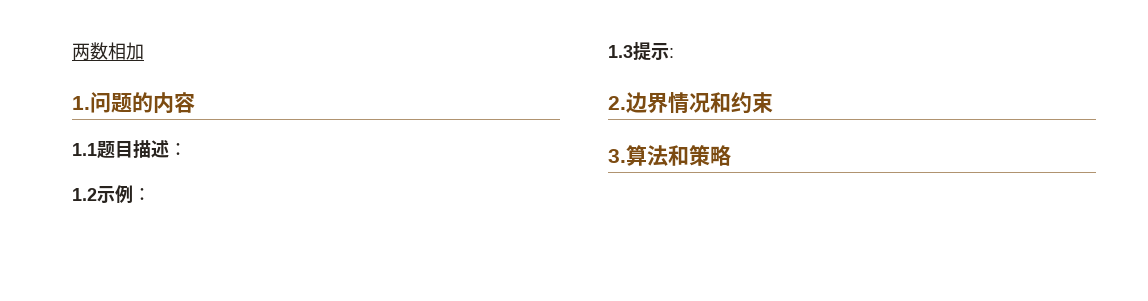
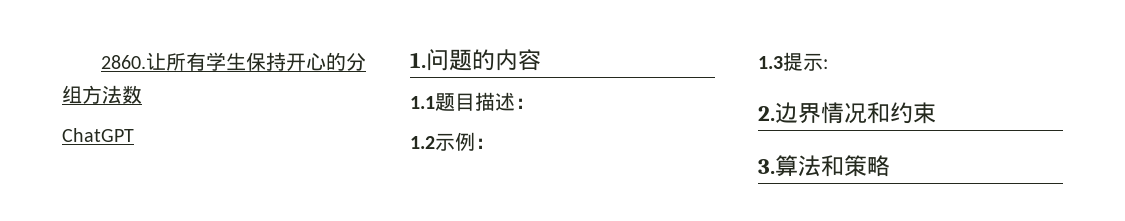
[72,43,90,60] 两 -> [101,52,367,71] [62,85,122,104] 2860.让所有学生保持开心的分组方法
[108,42,144,60] 相加 -> [62,128,134,142] // ChatGPT

